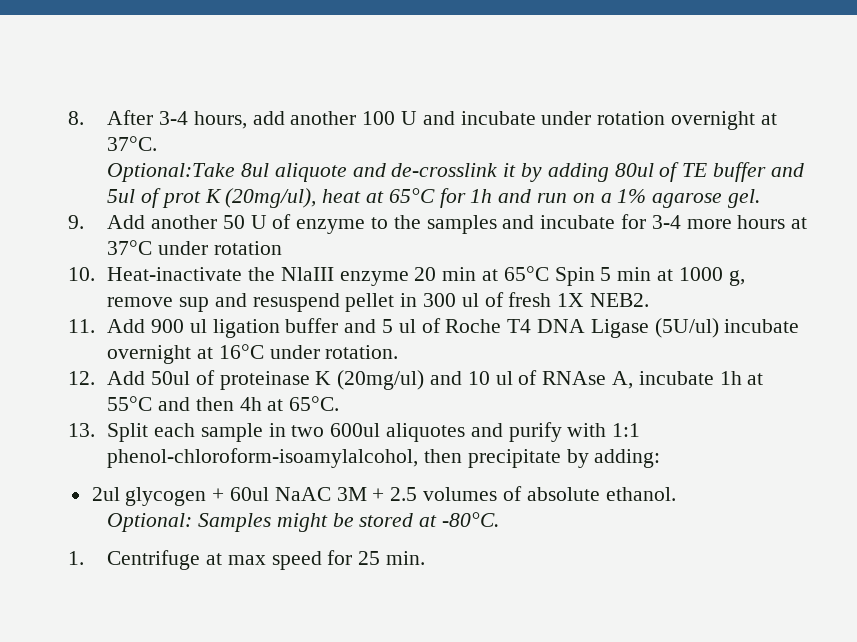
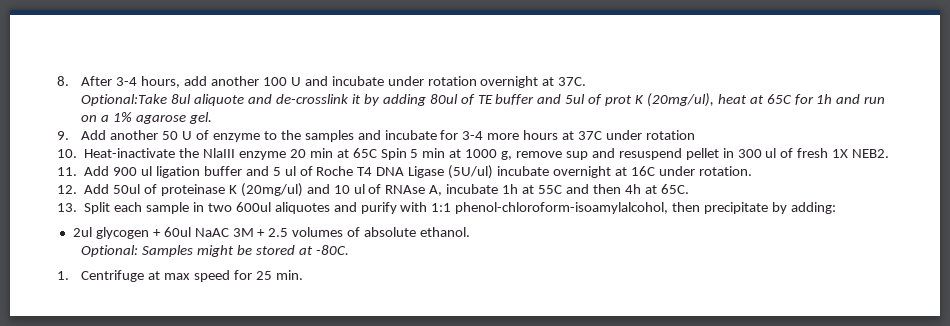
[107,136,158,151] 37°C. -> [558,77,587,86] 37C.
[388,188,435,203] 65°C -> [766,94,792,104] 65C
[107,240,153,255] 37°C -> [577,131,602,140] 37C
[503,266,549,281] 65°C -> [352,148,377,158] 65C
[218,344,264,359] 16°C -> [630,166,655,176] 16C
[107,396,153,411] 55°C -> [537,185,562,194] 55C
[289,396,340,411] 65°C. -> [660,184,689,194] 65C.
[442,512,500,527] -80°C. -> [315,245,349,255] -80C.

